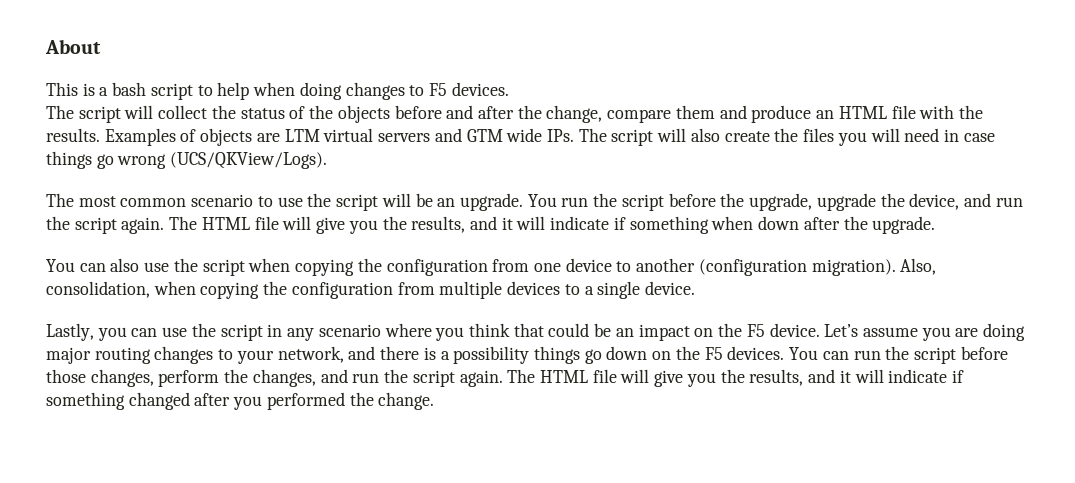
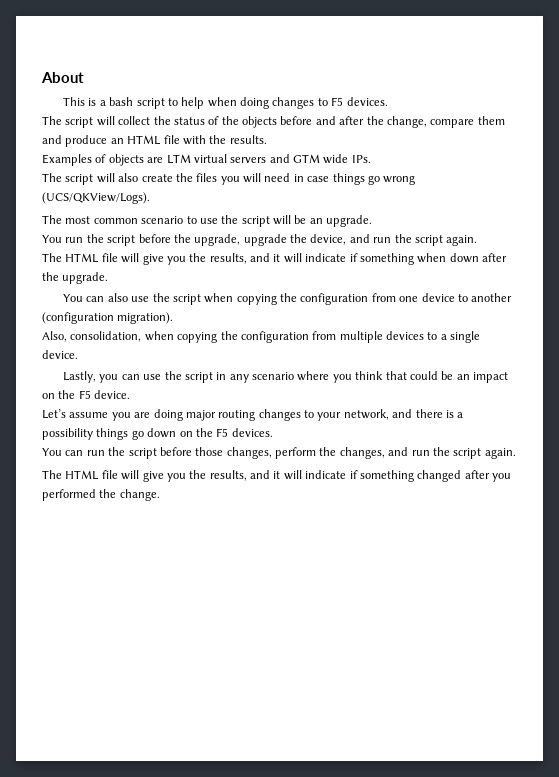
(100, 135) none -> (267, 139) //
(574, 135) none -> (371, 159) //
(523, 202) none -> (373, 221) //
(165, 225) none -> (478, 240) //
(896, 267) none -> (174, 318) //
(820, 330) none -> (131, 394) //
(785, 353) none -> (273, 432) //
(503, 378) none -> (516, 453) //

